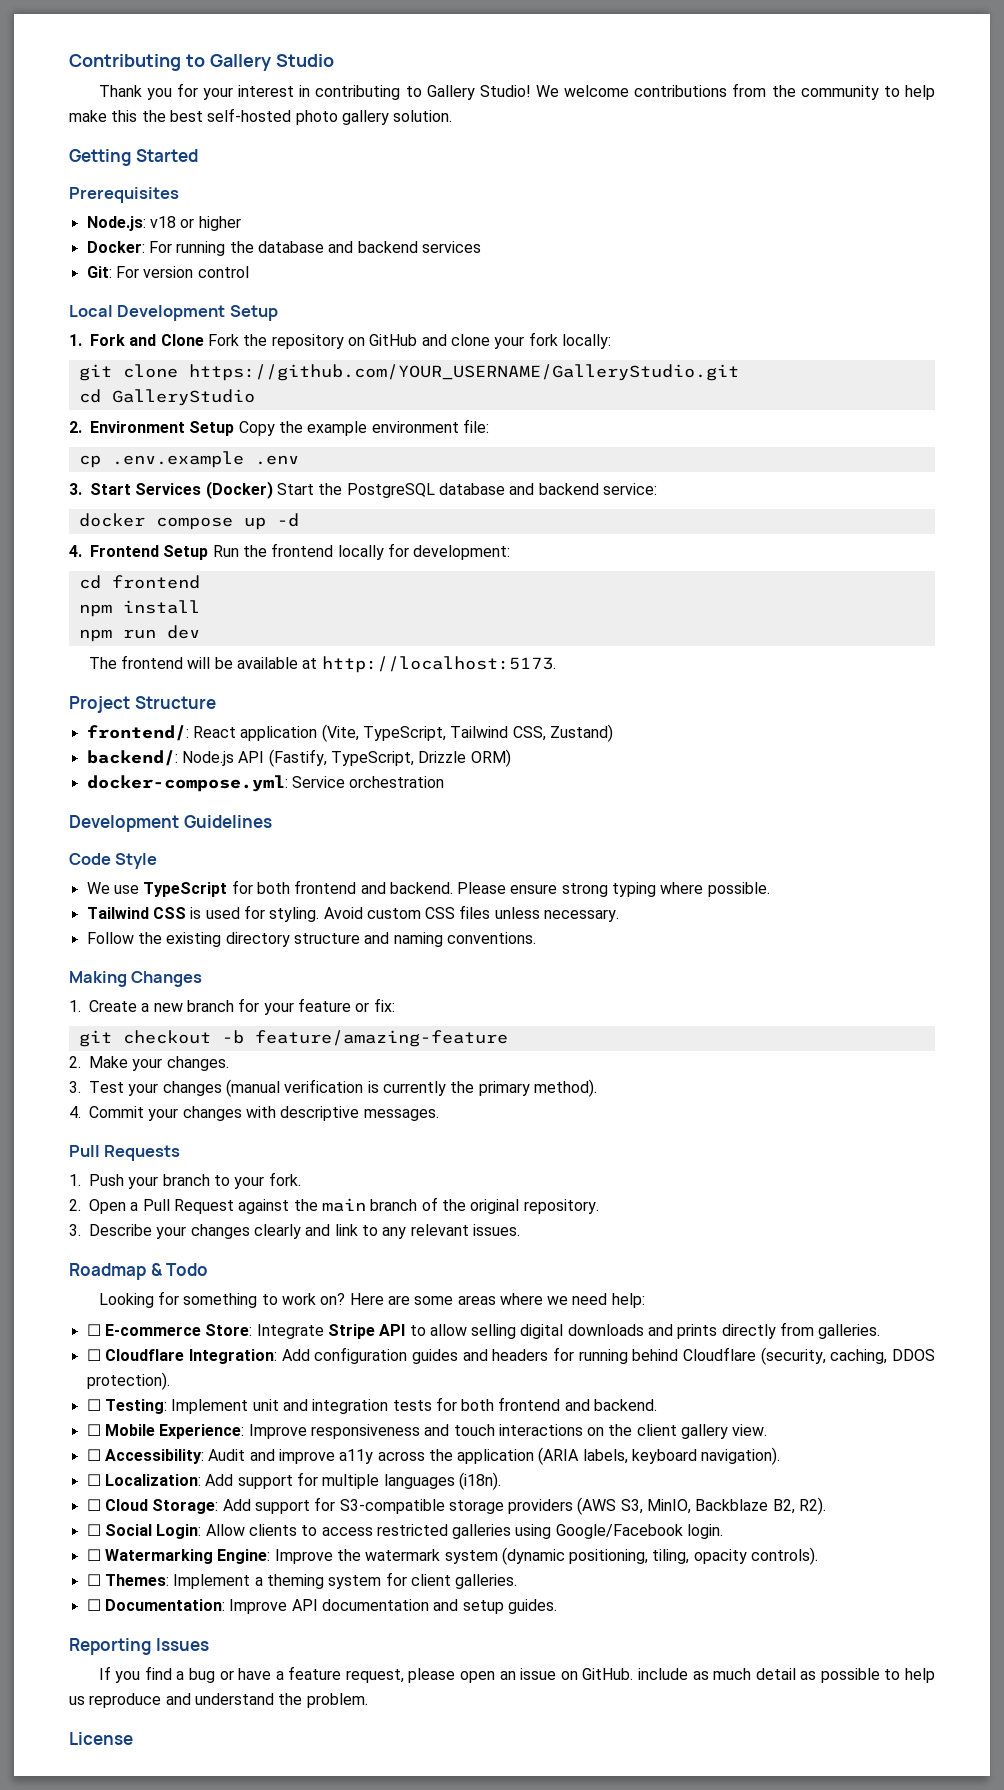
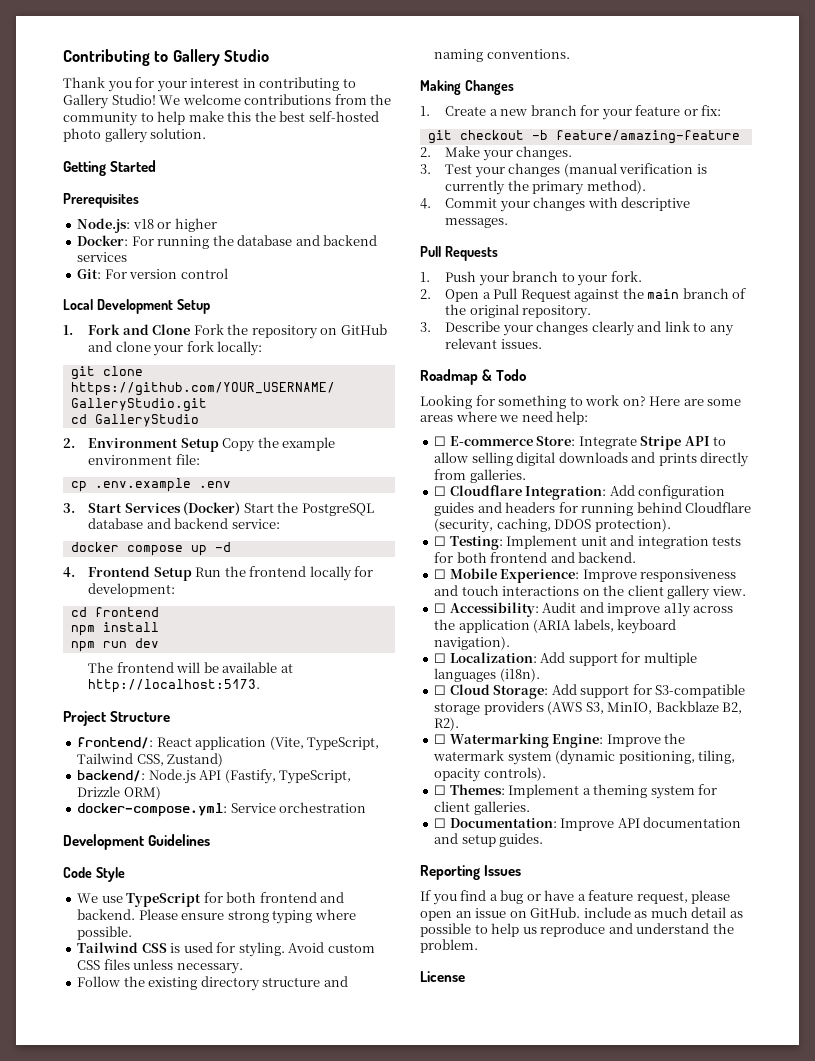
[86,1524,724,1539] // ☐ Social Login: Allow clients to access restricted galleries using Google/Facebook login. -> (460, 724) none

